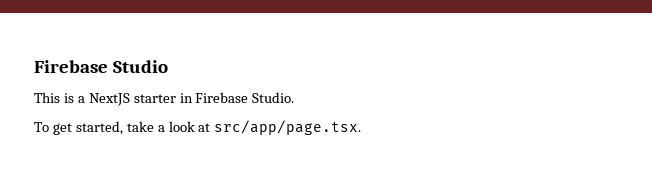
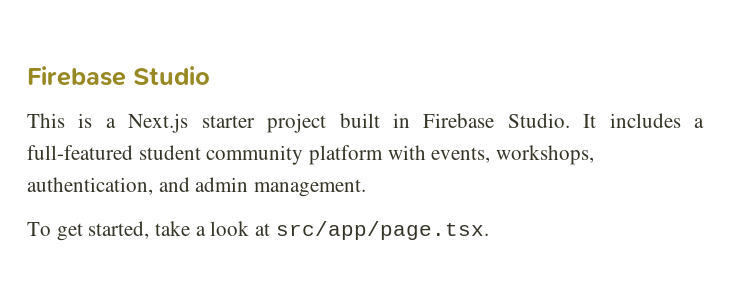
[88,93,176,106] NextJS starter -> [128,113,380,133] Next.js starter project built
(295, 97) none -> [583,113,704,128] [27,145,595,165] [27,177,367,197] It includes a full-featured student community platform with events, workshops, authentication, and admin management.

